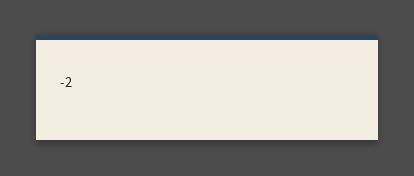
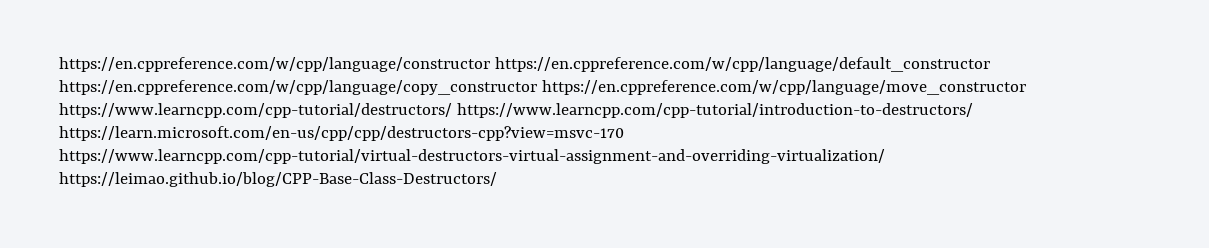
[60,77,72,87] -2 -> [59,57,990,72] [59,80,1026,95] [59,103,973,118] [59,126,624,141] [59,149,885,164] [59,172,497,187] https://en.cppreference.com/w/cpp/language/constructor https://en.cppreference.com/w/cpp/language/default_constructor https://en.cppreference.com/w/cpp/language/copy_constructor https://en.cppreference.com/w/cpp/language/move_constructor https://www.learncpp.com/cpp-tutorial/destructors/ https://www.learncpp.com/cpp-tutorial/introduction-to-destructors/ https://learn.microsoft.com/en-us/cpp/cpp/destructors-cpp?view=msvc-170 https://www.learncpp.com/cpp-tutorial/virtual-destructors-virtual-assignment-and-overriding-virtualization/ https://leimao.github.io/blog/CPP-Base-Class-Destructors/

